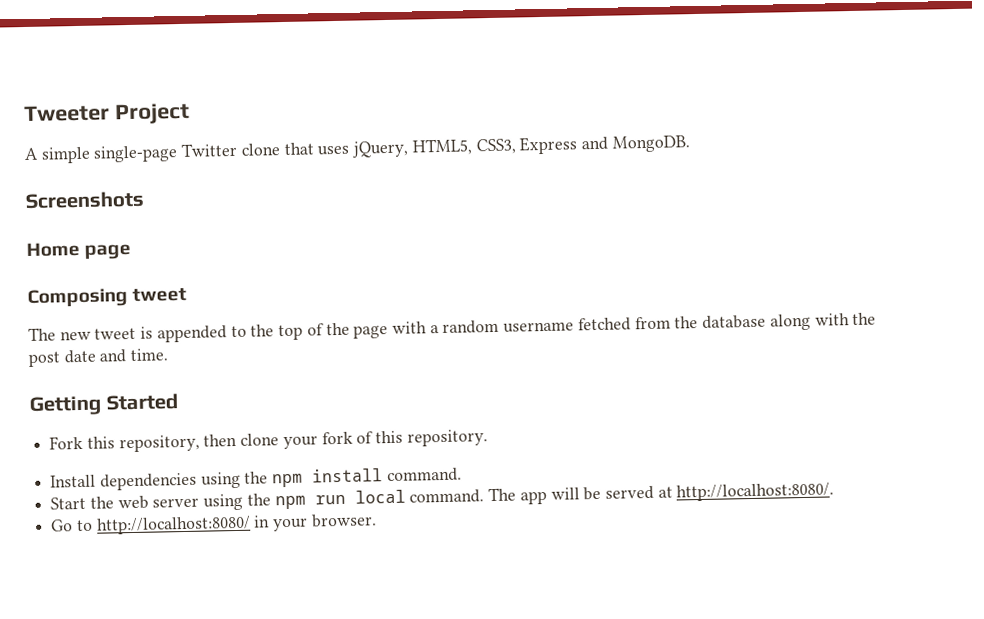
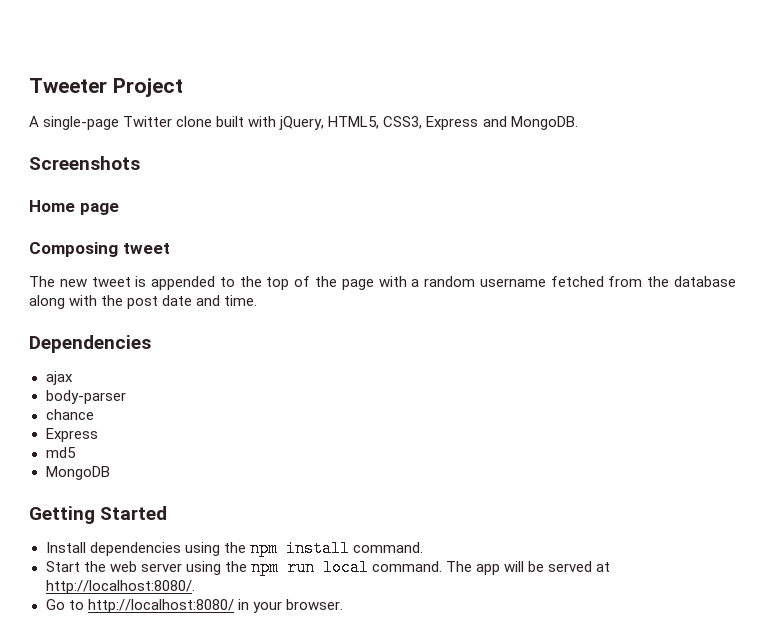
[40,146,91,164] simple -> (39, 121) none
[283,142,350,156] that uses -> [216,116,277,127] built with
[29,393,178,416] [49,429,488,453] Getting Started // Fork this repository, then clone your fork of this repository. -> [29,335,151,353] [45,371,73,385] [45,390,126,404] [45,409,94,420] [45,428,98,442] [45,447,76,458] [45,466,110,480] [29,506,168,524] Dependencies // ajax // body-parser // chance // Express // md5 // MongoDB // Getting Started

